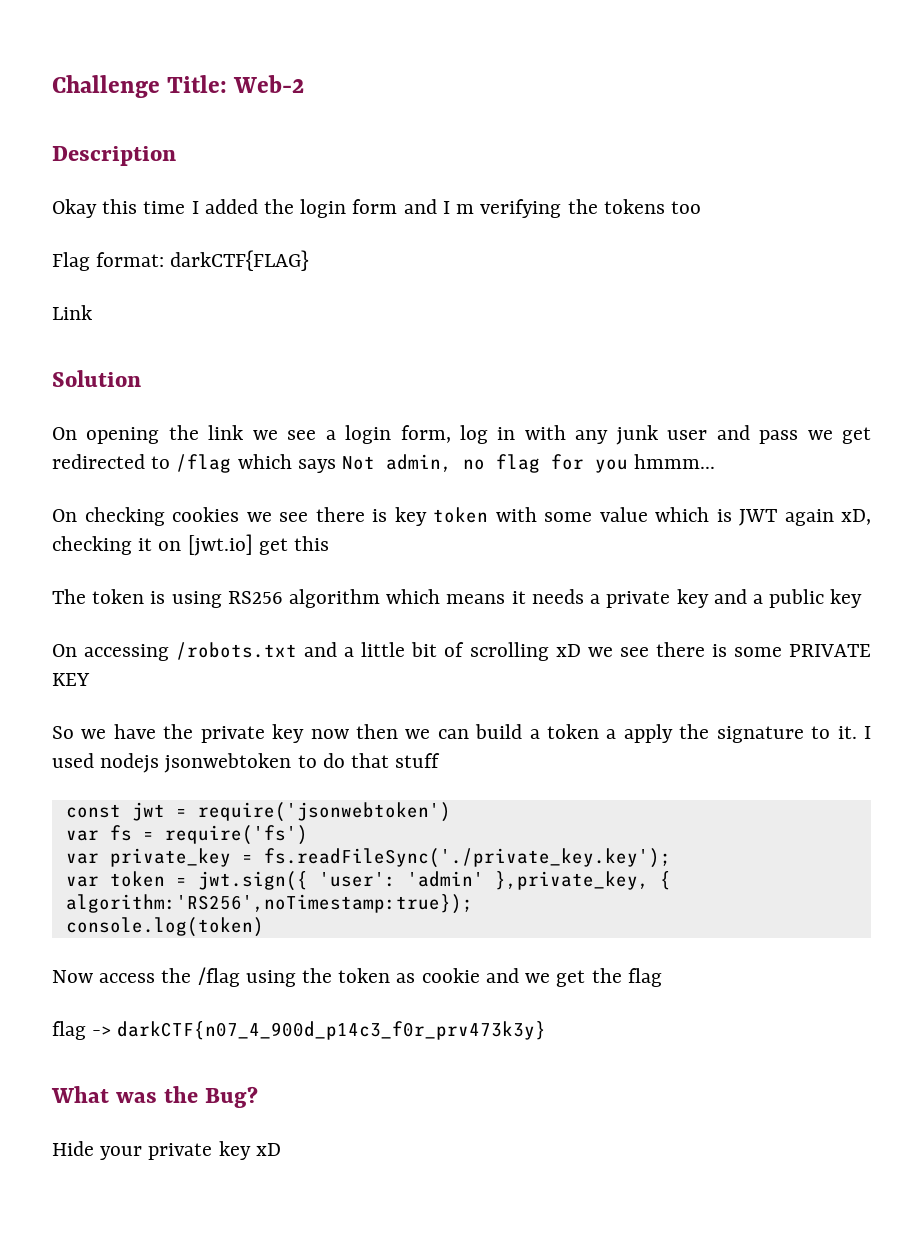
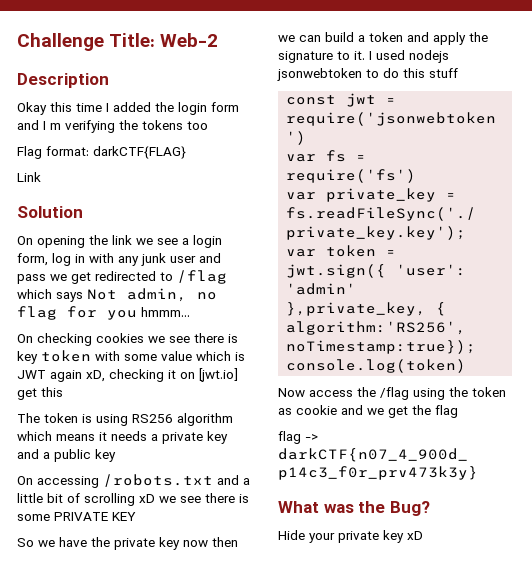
[606,729,617,739] a -> [407,32,429,42] and
[351,753,390,768] that -> [403,68,425,78] this

